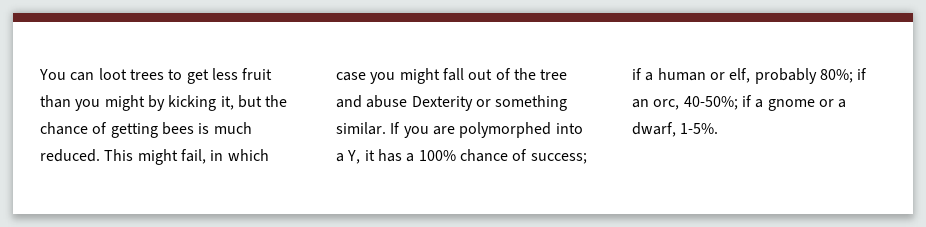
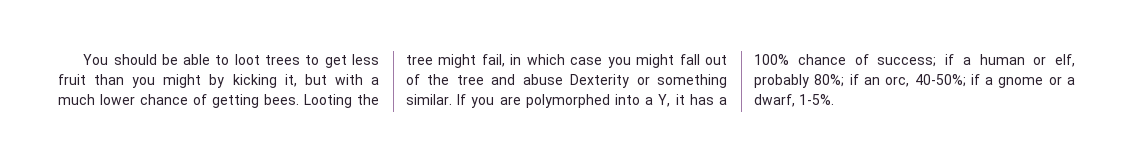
[70,72,95,81] can -> [113,54,230,65] should be able to
[265,95,288,107] [40,122,252,138] [40,149,134,162] the chance of getting bees is much reduced. This -> [334,74,379,85] [58,94,379,108] [406,55,433,65] with a much lower chance of getting bees. Looting the tree

